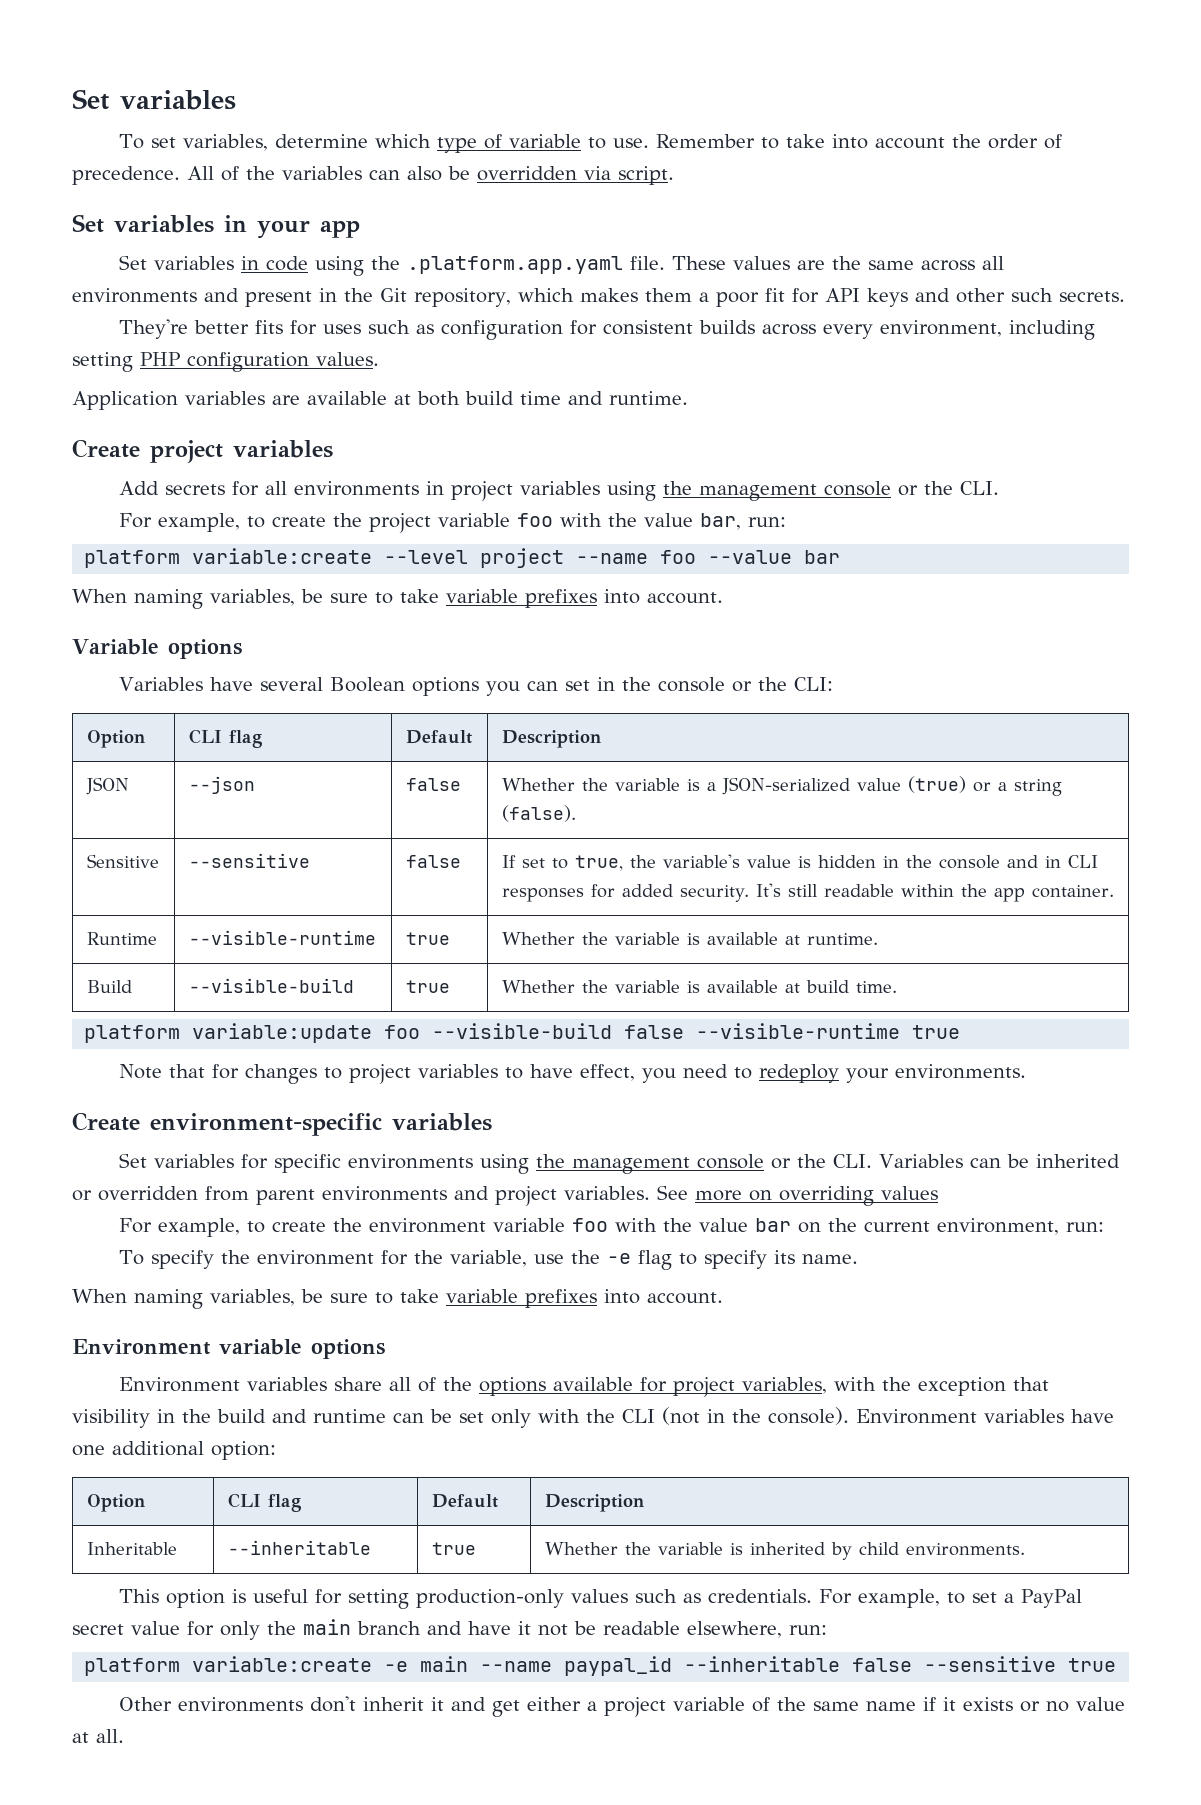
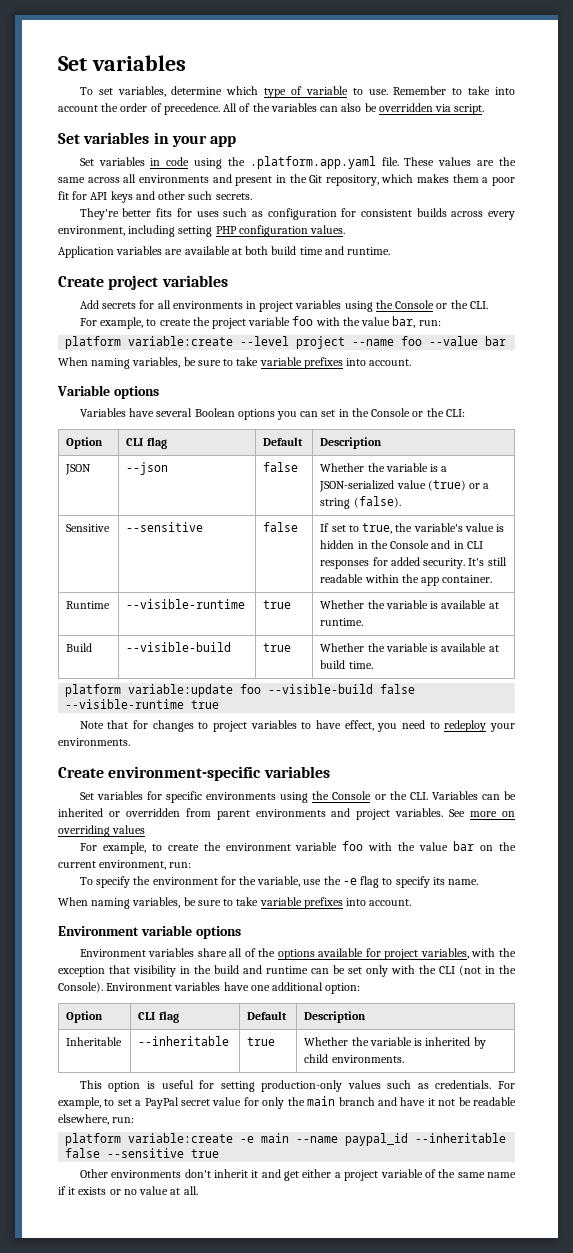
[698,481,891,501] management console -> [395,300,435,309] Console
[657,677,725,692] console -> [371,408,411,417] Console
[938,855,1000,869] console -> [390,540,430,549] Console
[571,1154,764,1174] management console -> [332,791,372,800] Console
[768,1407,849,1425] console). -> [58,982,103,993] Console).

